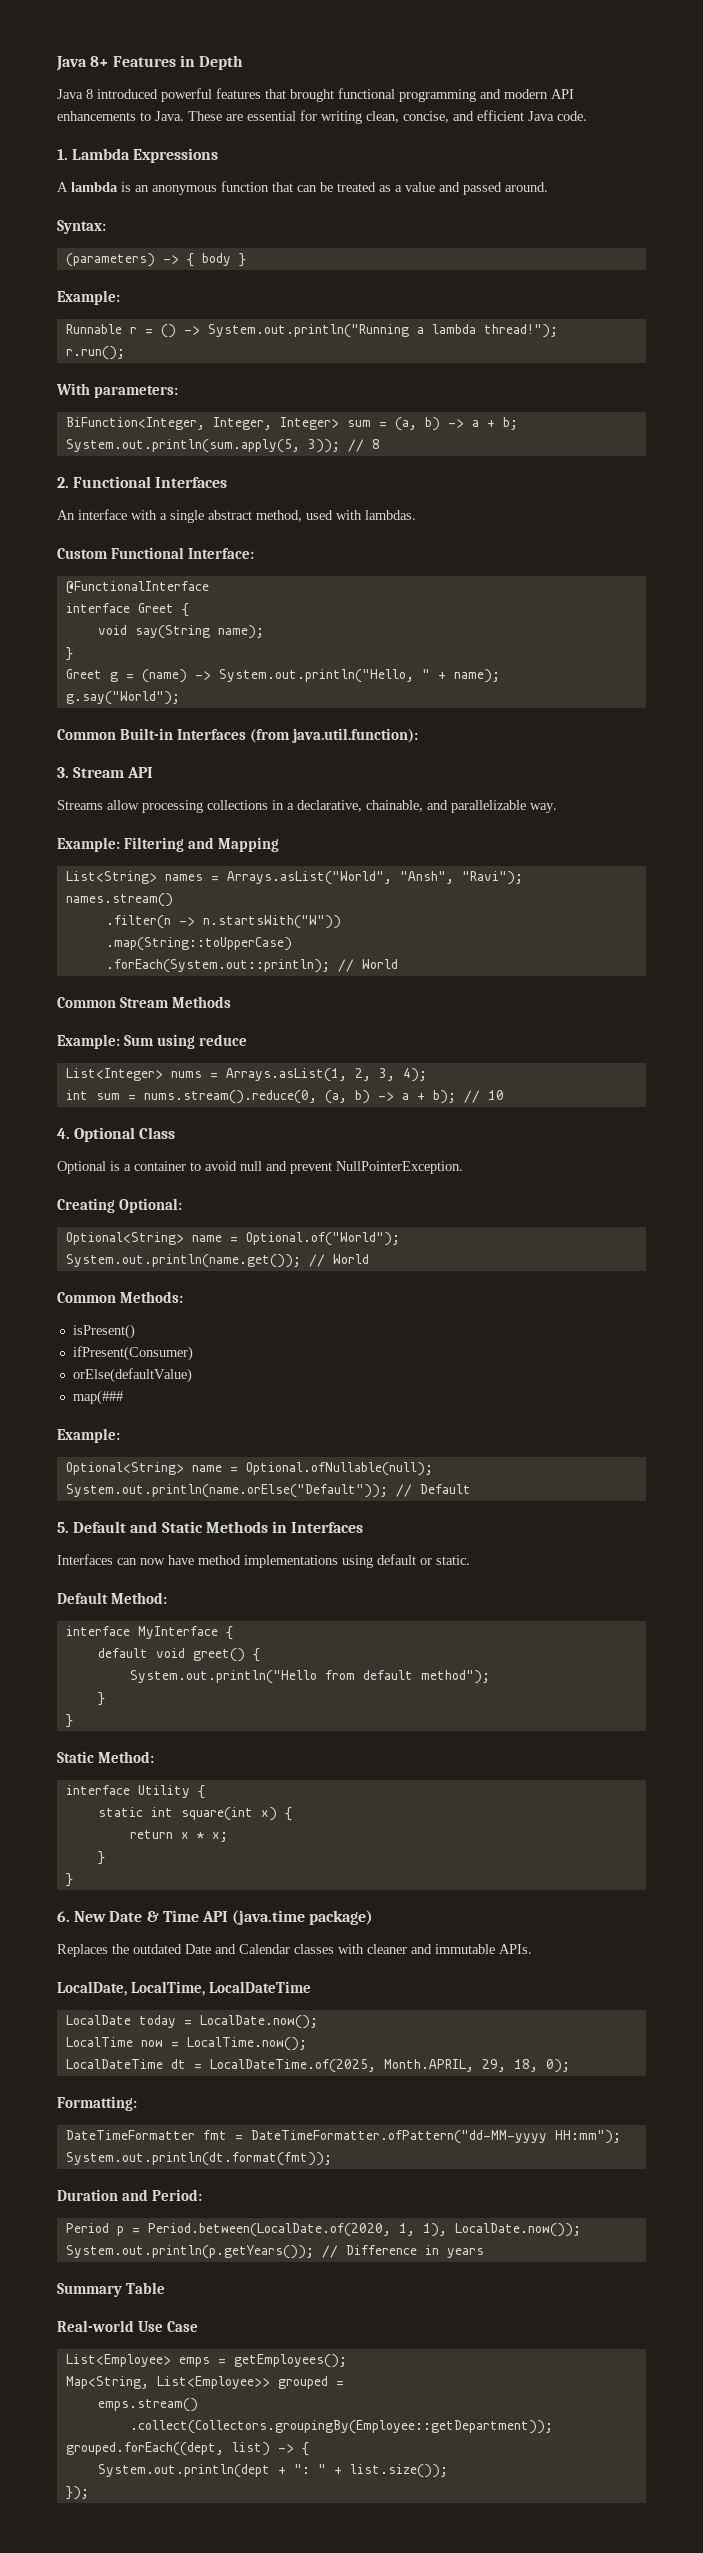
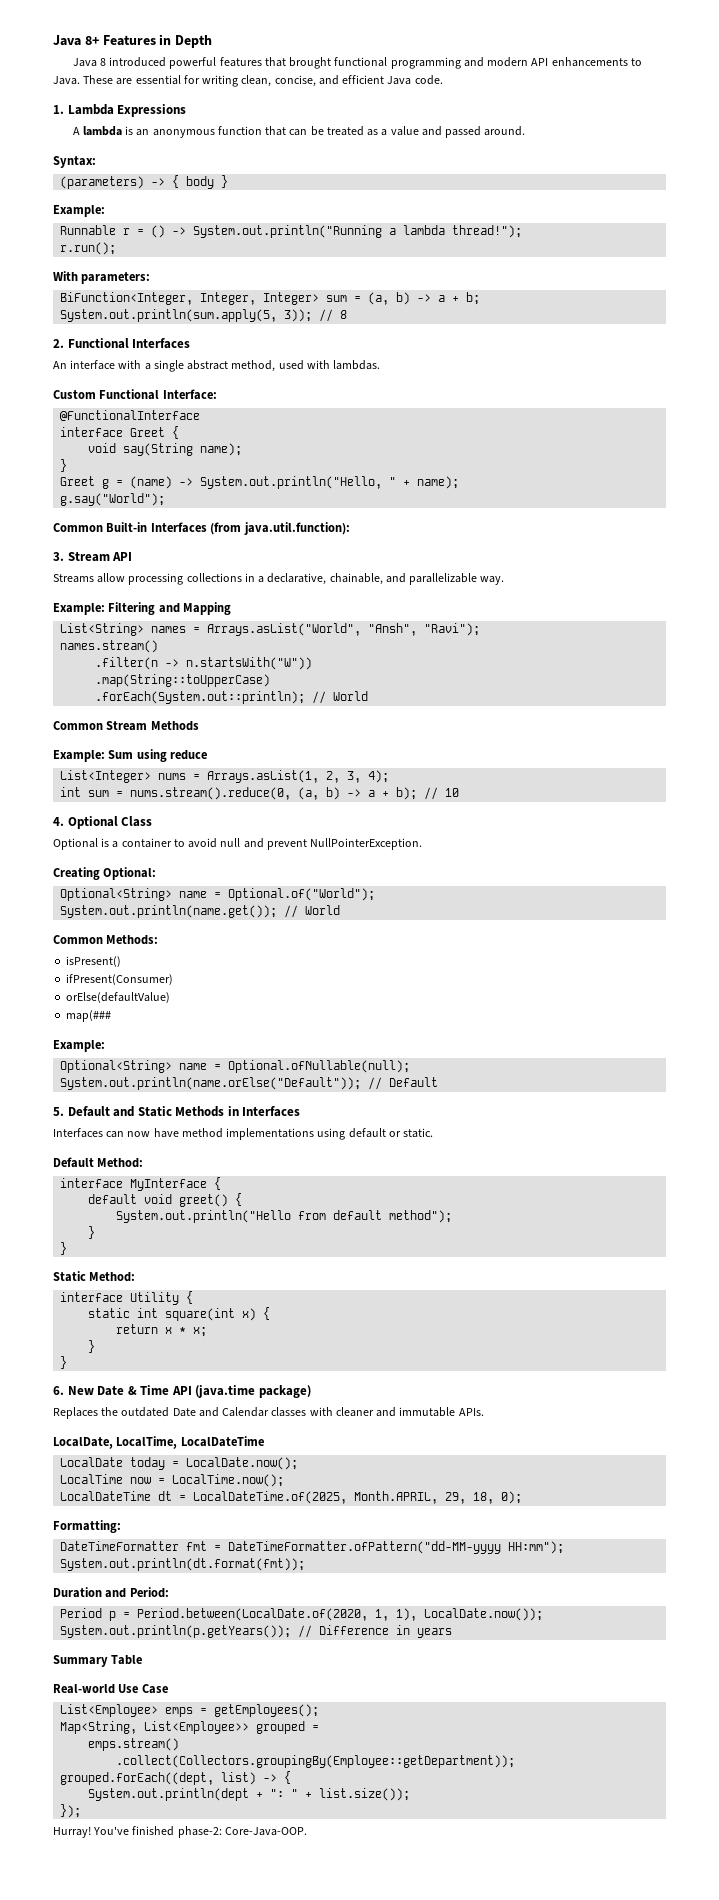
(89, 2493) none -> [53,1826,307,1838] // Hurray! You've finished phase-2: Core-Java-OOP.

